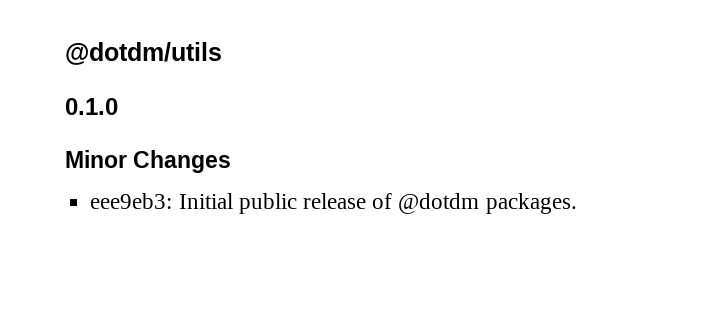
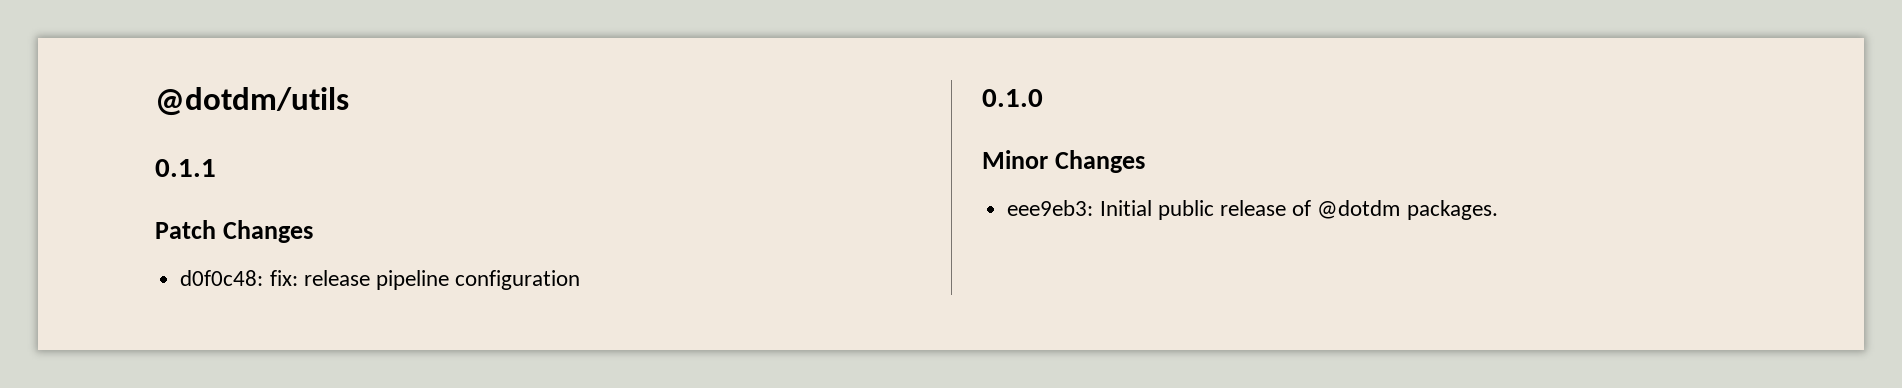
(222, 53) none -> [155,159,216,177] [155,220,314,243] [180,270,581,290] // 0.1.1 // Patch Changes // d0f0c48: fix: release pipeline configuration

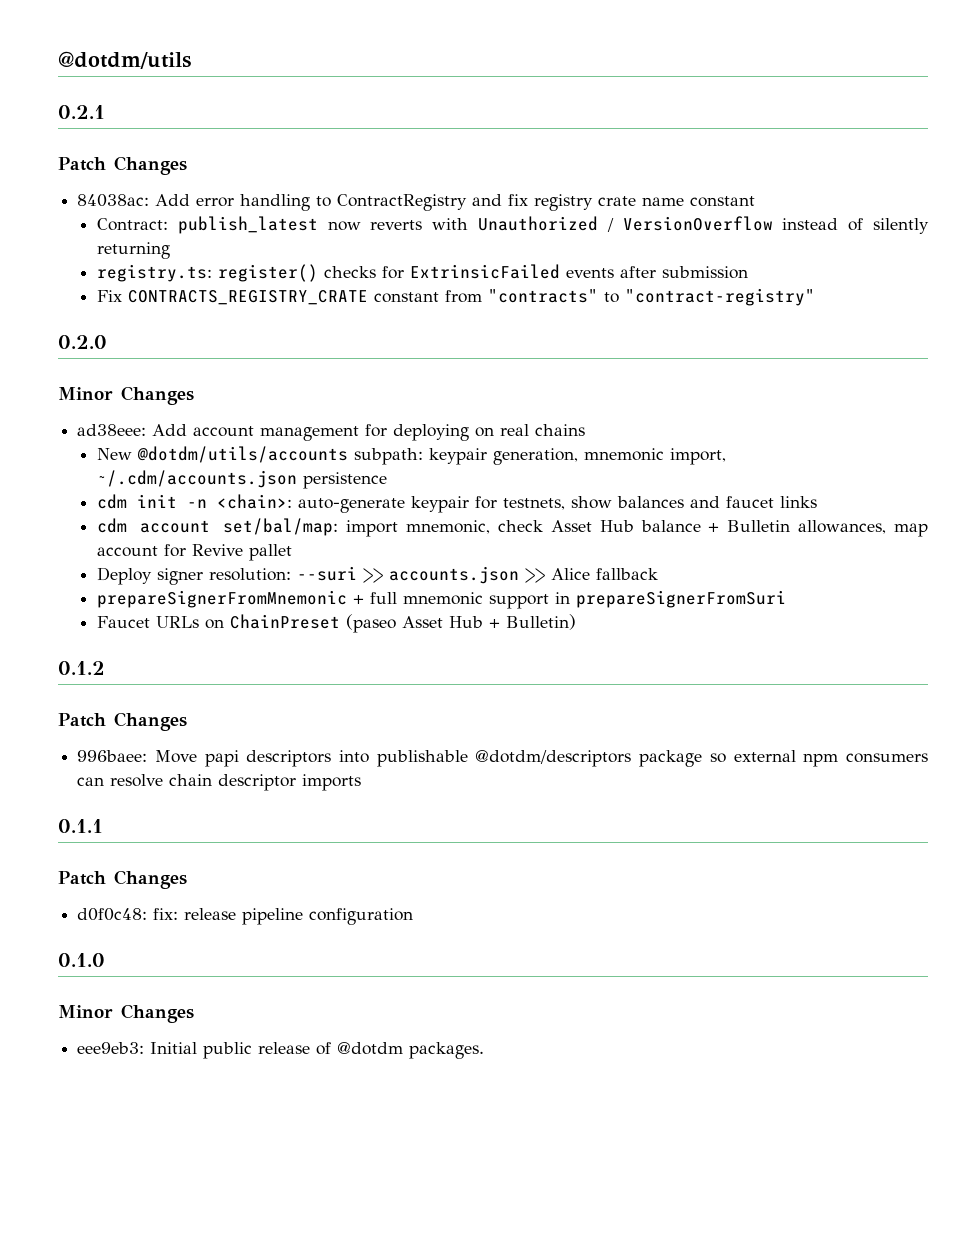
(349, 101) none -> [58,105,105,119] [58,156,187,175] [77,194,756,211] [97,216,929,234] [97,242,171,259] [97,264,749,282] [97,288,816,306] [58,335,107,349] [58,386,194,405] [77,424,586,441] [97,446,727,465] [97,470,388,489] [97,494,818,513] [97,518,929,537] [97,544,293,561] [97,566,659,585] [97,590,787,609] [97,614,577,633] [58,661,105,675] [58,712,187,731] [77,750,929,767] [77,774,362,791] // 0.2.1 // Patch Changes // 84038ac: Add error handling to ContractRegistry and fix registry crate name constant // Contract: publish_latest now reverts with Unauthorized / VersionOverflow instead of silently returning // registry.ts: register() checks for ExtrinsicFailed events after submission // Fix CONTRACTS_REGISTRY_CRATE constant from "contracts" to "contract-registry" // 0.2.0 // Minor Changes // ad38eee: Add account management for deploying on real chains // New @dotdm/utils/accounts subpath: keypair generation, mnemonic import, ~/.cdm/accounts.json persistence // cdm init -n <chain>: auto-generate keypair for testnets, show balances and faucet links // cdm account set/bal/map: import mnemonic, check Asset Hub balance + Bulletin allowances, map account for Revive pallet // Deploy signer resolution: --suri >> accounts.json >> Alice fallback // prepareSignerFromMnemonic + full mnemonic support in prepareSignerFromSuri // Faucet URLs on ChainPreset (paseo Asset Hub + Bulletin) // 0.1.2 // Patch Changes // 996baee: Move papi descriptors into publishable @dotdm/descriptors package so external npm consumers can resolve chain descriptor imports

